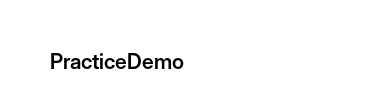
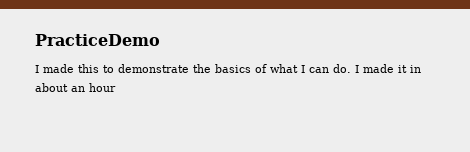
(184, 61) none -> [35,64,421,73] [35,83,116,92] // I made this to demonstrate the basics of what I can do. I made it in about an hour

